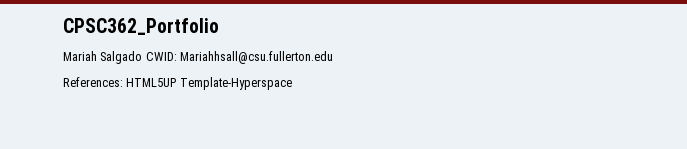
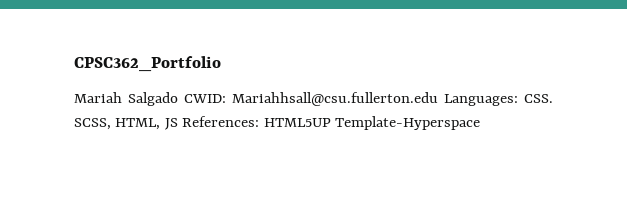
(334, 57) // -> [444,94,553,106] [74,118,178,130] Languages: CSS. SCSS, HTML, JS

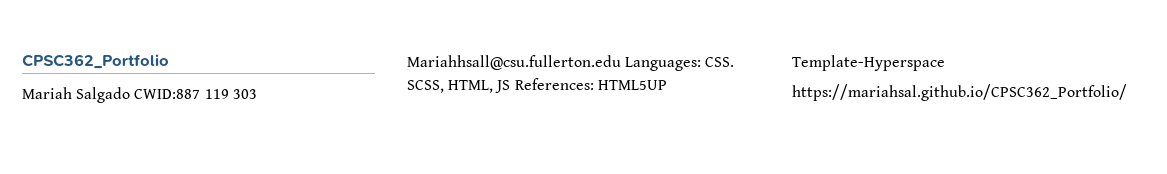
[184,94,226,103] CWID: -> [134,89,257,99] CWID:887 119 303
(481, 123) none -> [792,84,1127,101] // https://mariahsal.github.io/CPSC362_Portfolio/

